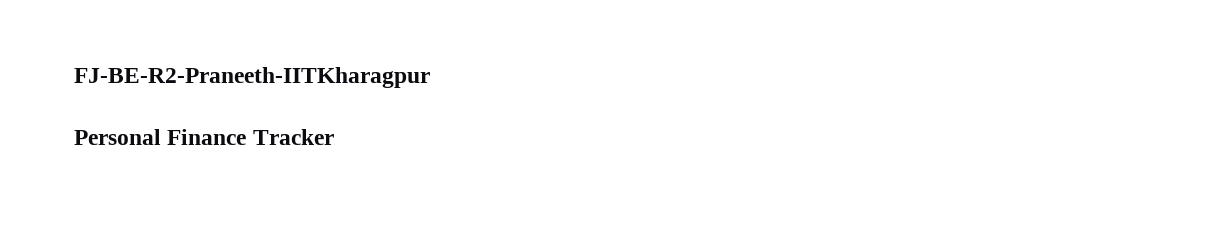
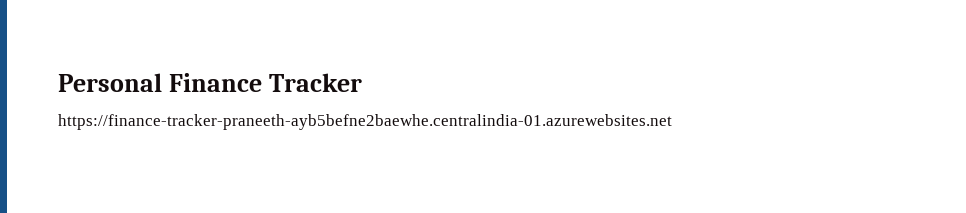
[74,67,430,88] FJ-BE-R2-Praneeth-IITKharagpur // -> (58, 82) none
(334, 137) none -> [58,114,672,130] // https://finance-tracker-praneeth-ayb5befne2baewhe.centralindia-01.azurewebsites.net

